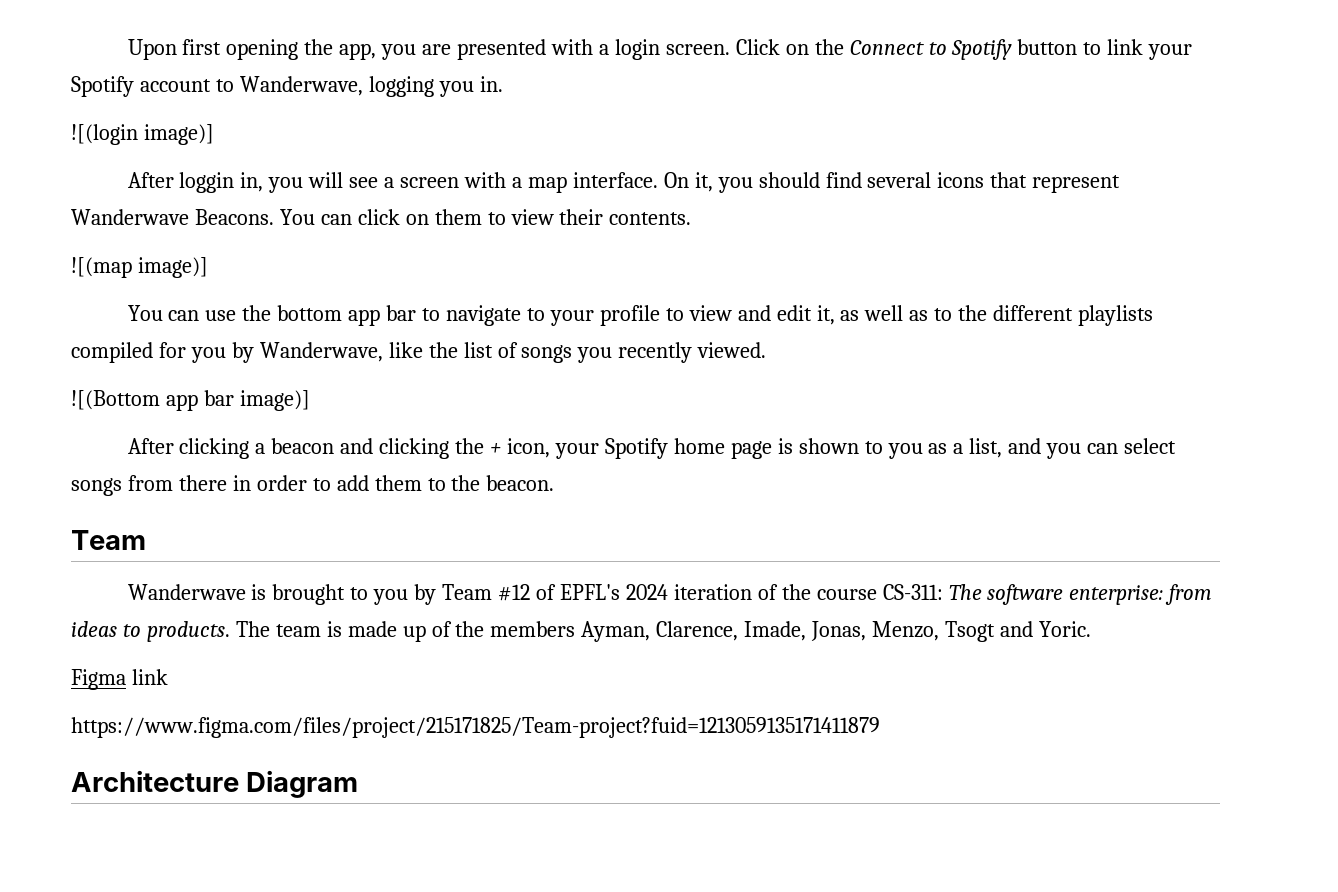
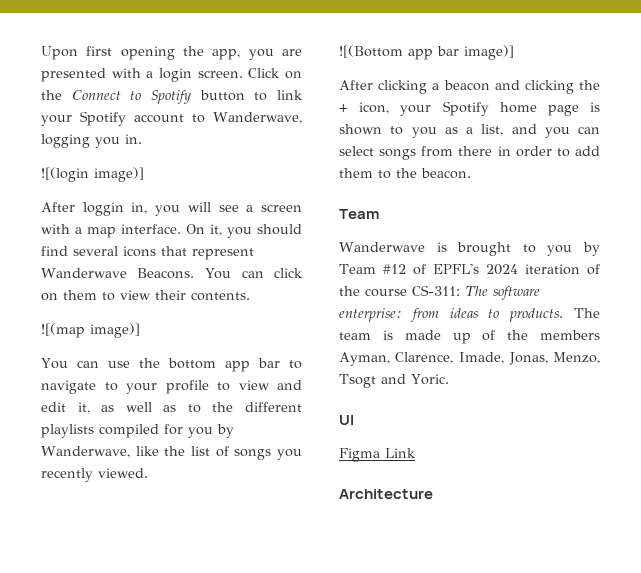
(1091, 629) none -> [339,415,354,425] // UI
[131,669,168,685] [71,717,880,738] link // https://www.figma.com/files/project/215171825/Team-project?fuid=1213059135171411879 -> [385,448,416,458] Link
[246,770,359,798] Diagram -> (433, 494) none

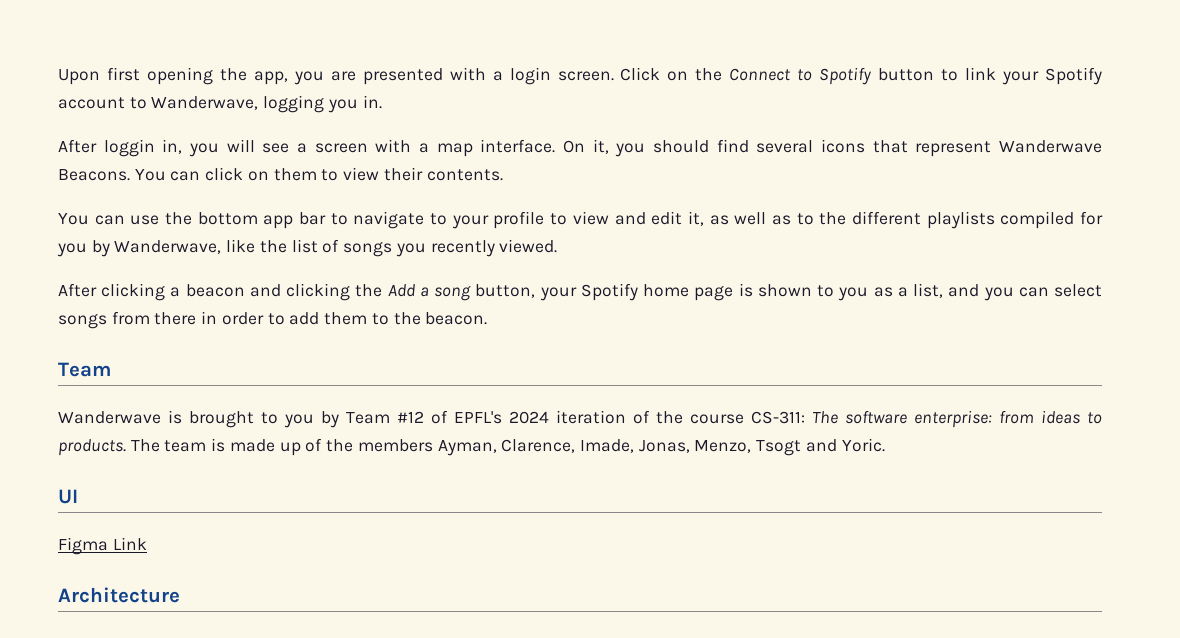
[41,167,144,182] // ![(login image)] -> (382, 102) none
[41,323,140,338] // ![(map image)] -> (503, 175) none
[339,45,514,60] // ![(Bottom app bar image)] -> (558, 246) none
[339,102,390,114] + icon, -> [387,284,536,301] Add a song button,

